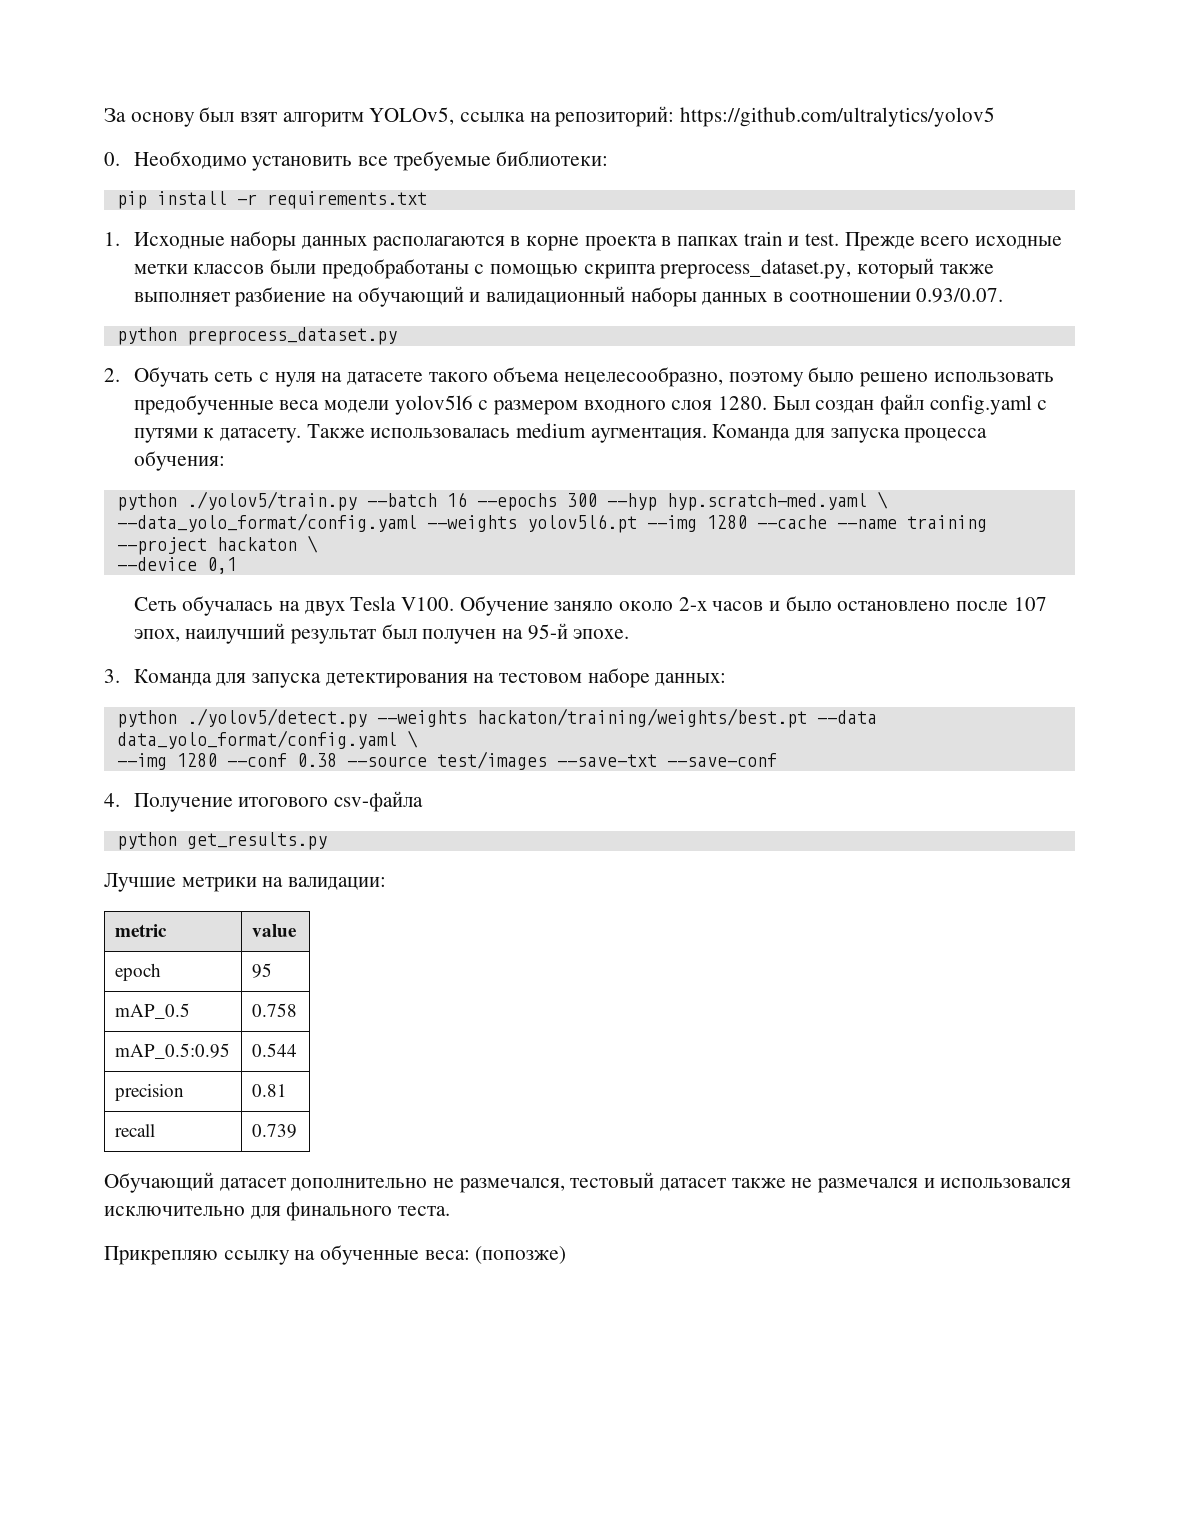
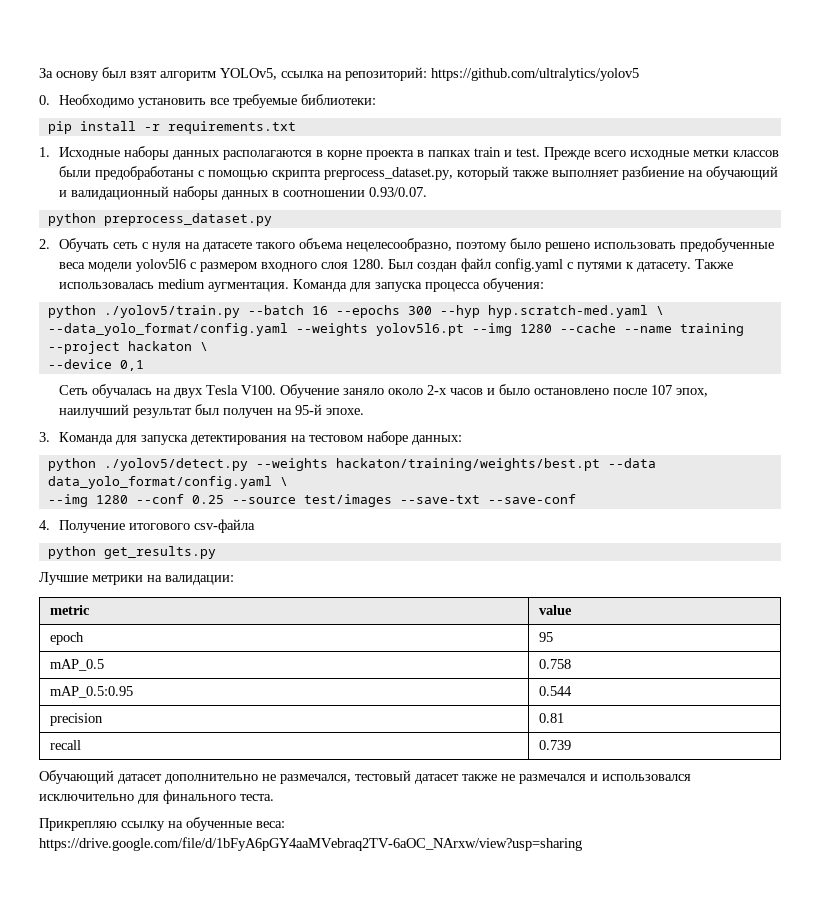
[296,753,337,767] 0.38 -> [191,495,224,504] 0.25
[475,1246,567,1264] (попозже) -> [39,837,582,851] https://drive.google.com/file/d/1bFyA6pGY4aaMVebraq2TV-6aOC_NArxw/view?usp=sharing

